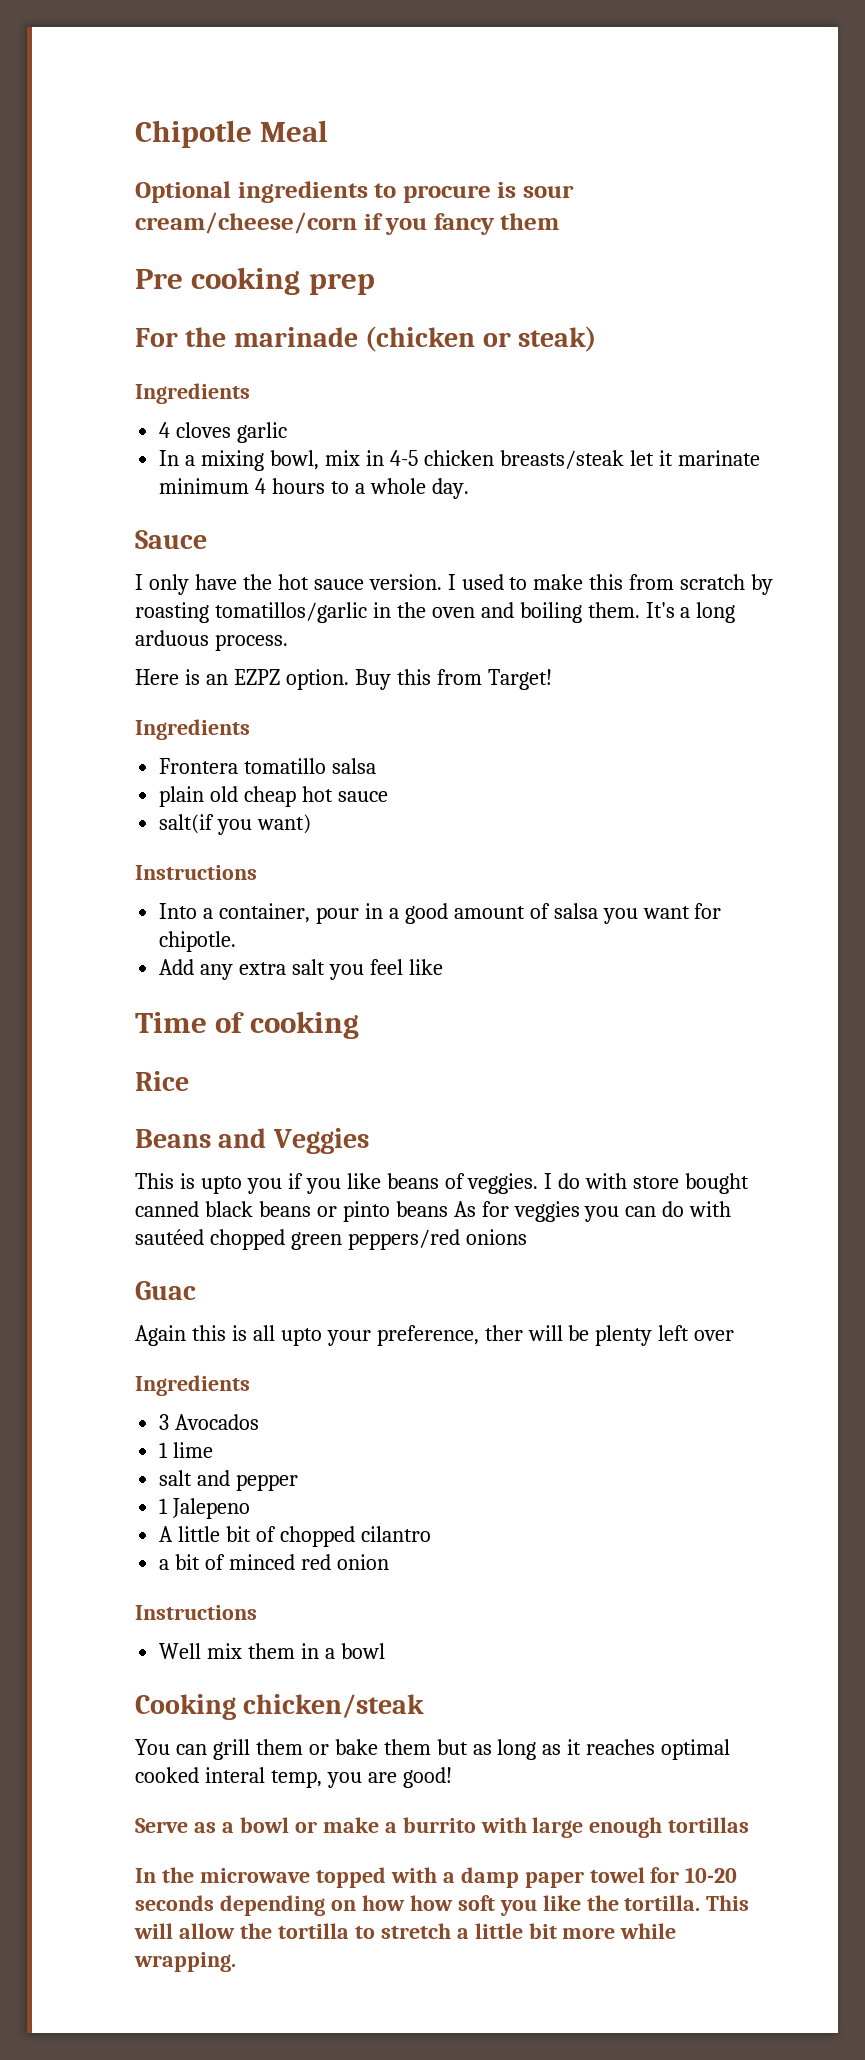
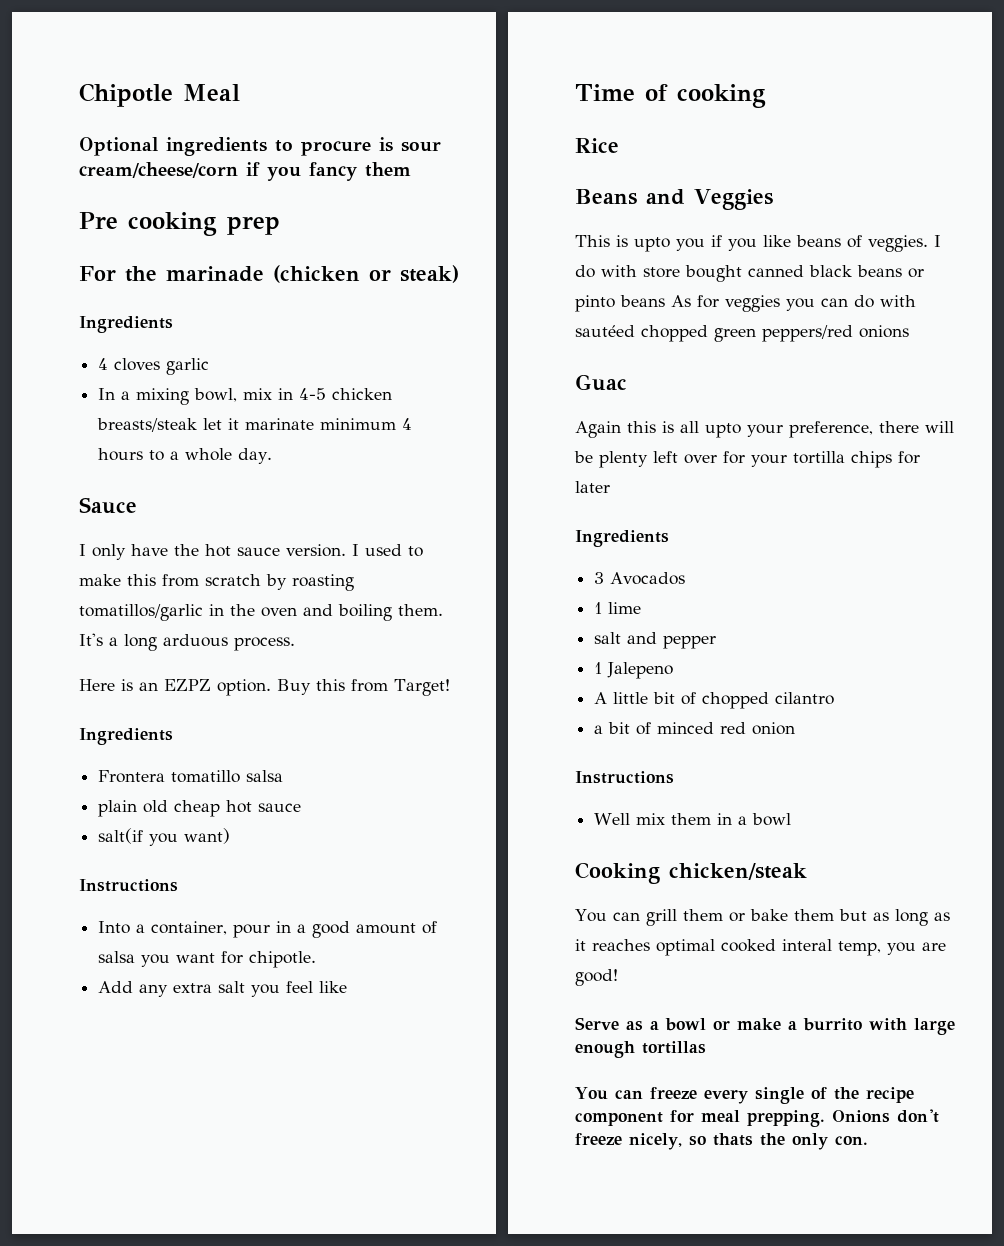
[484,1325,523,1341] ther -> [879,421,919,433] there
(735, 1335) none -> [723,451,920,468] [575,481,610,493] for your tortilla chips for later
[135,1867,738,1888] [135,1895,750,1916] [134,1923,677,1939] [134,1952,236,1972] In the microwave topped with a damp paper towel for 10-20 seconds depending on how how soft you like the tortilla. This will allow the tortilla to stretch a little bit more while wrapping. -> [575,1087,914,1104] [575,1109,939,1127] [575,1133,868,1150] You can freeze every single of the recipe component for meal prepping. Onions don't freeze nicely, so thats the only con.

